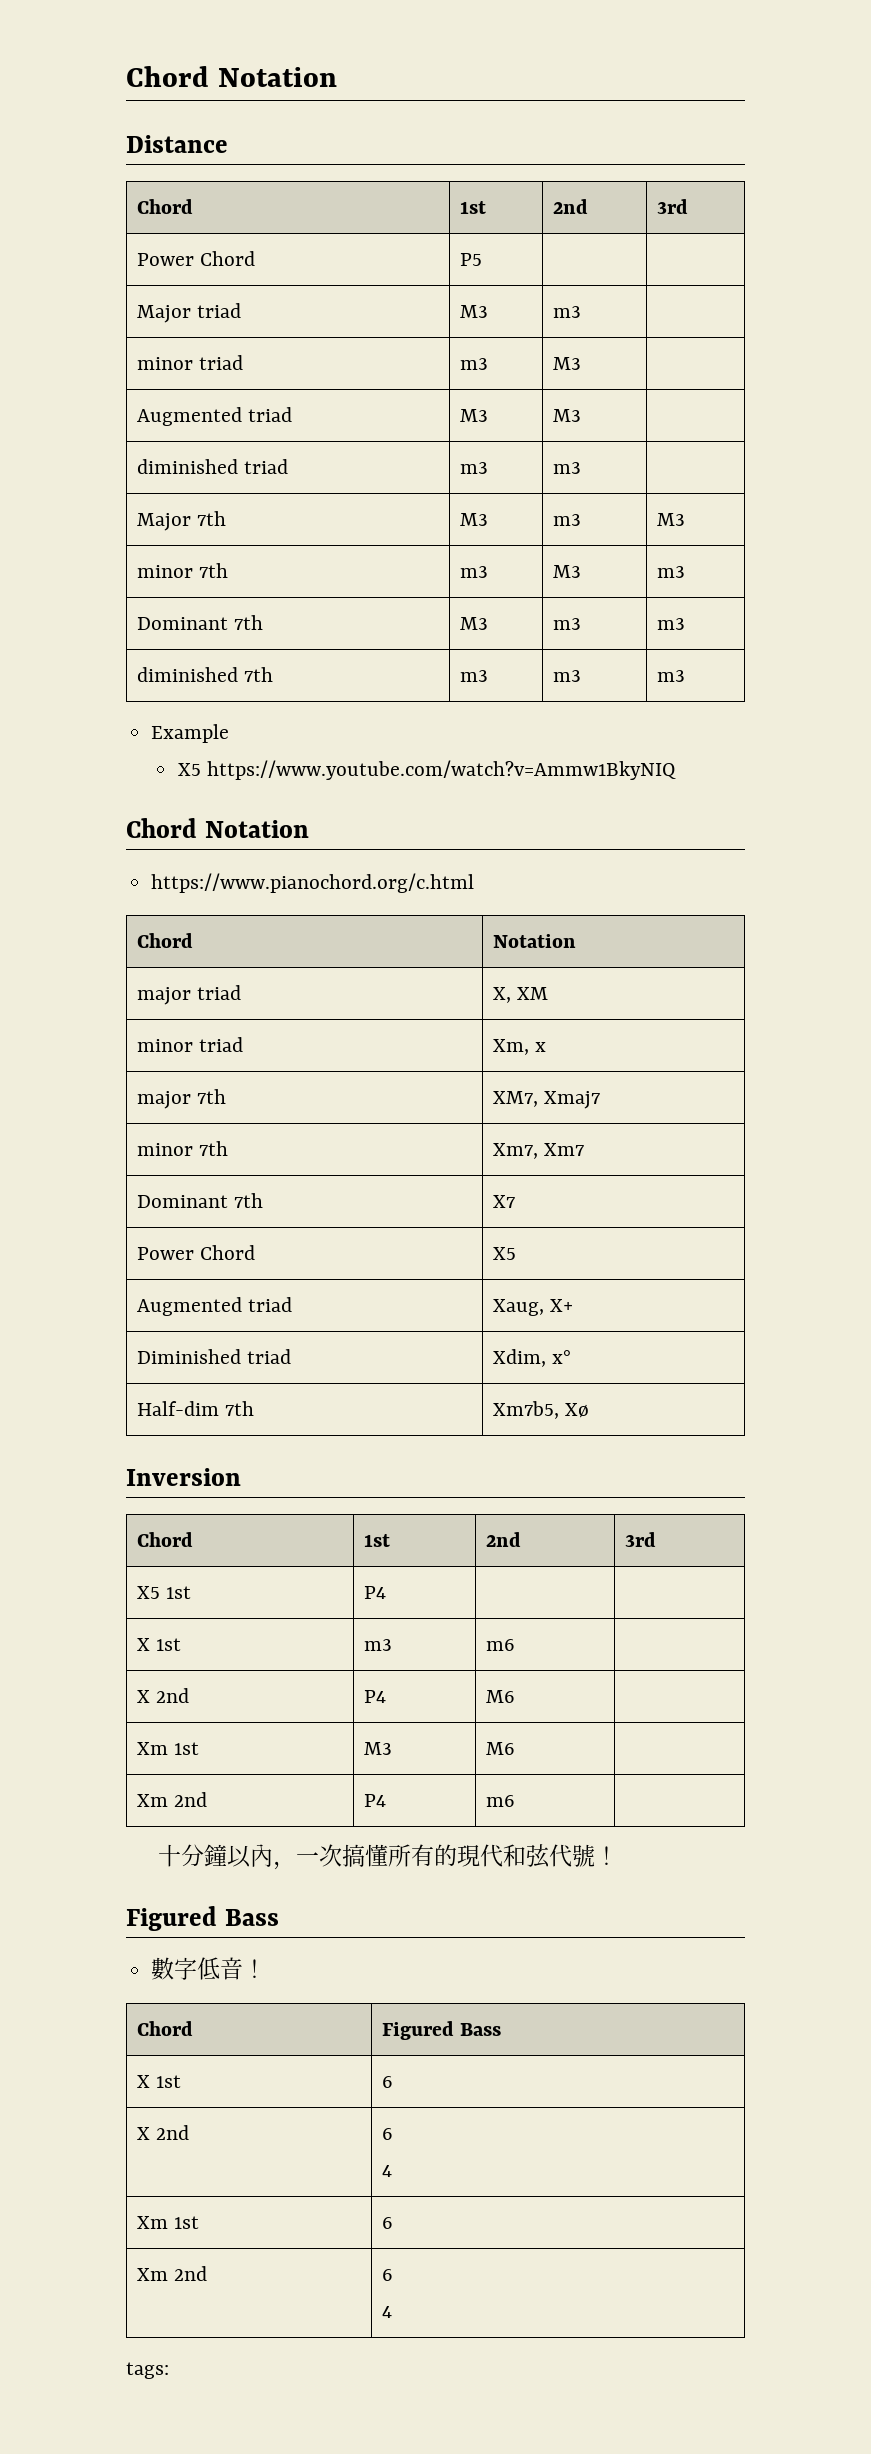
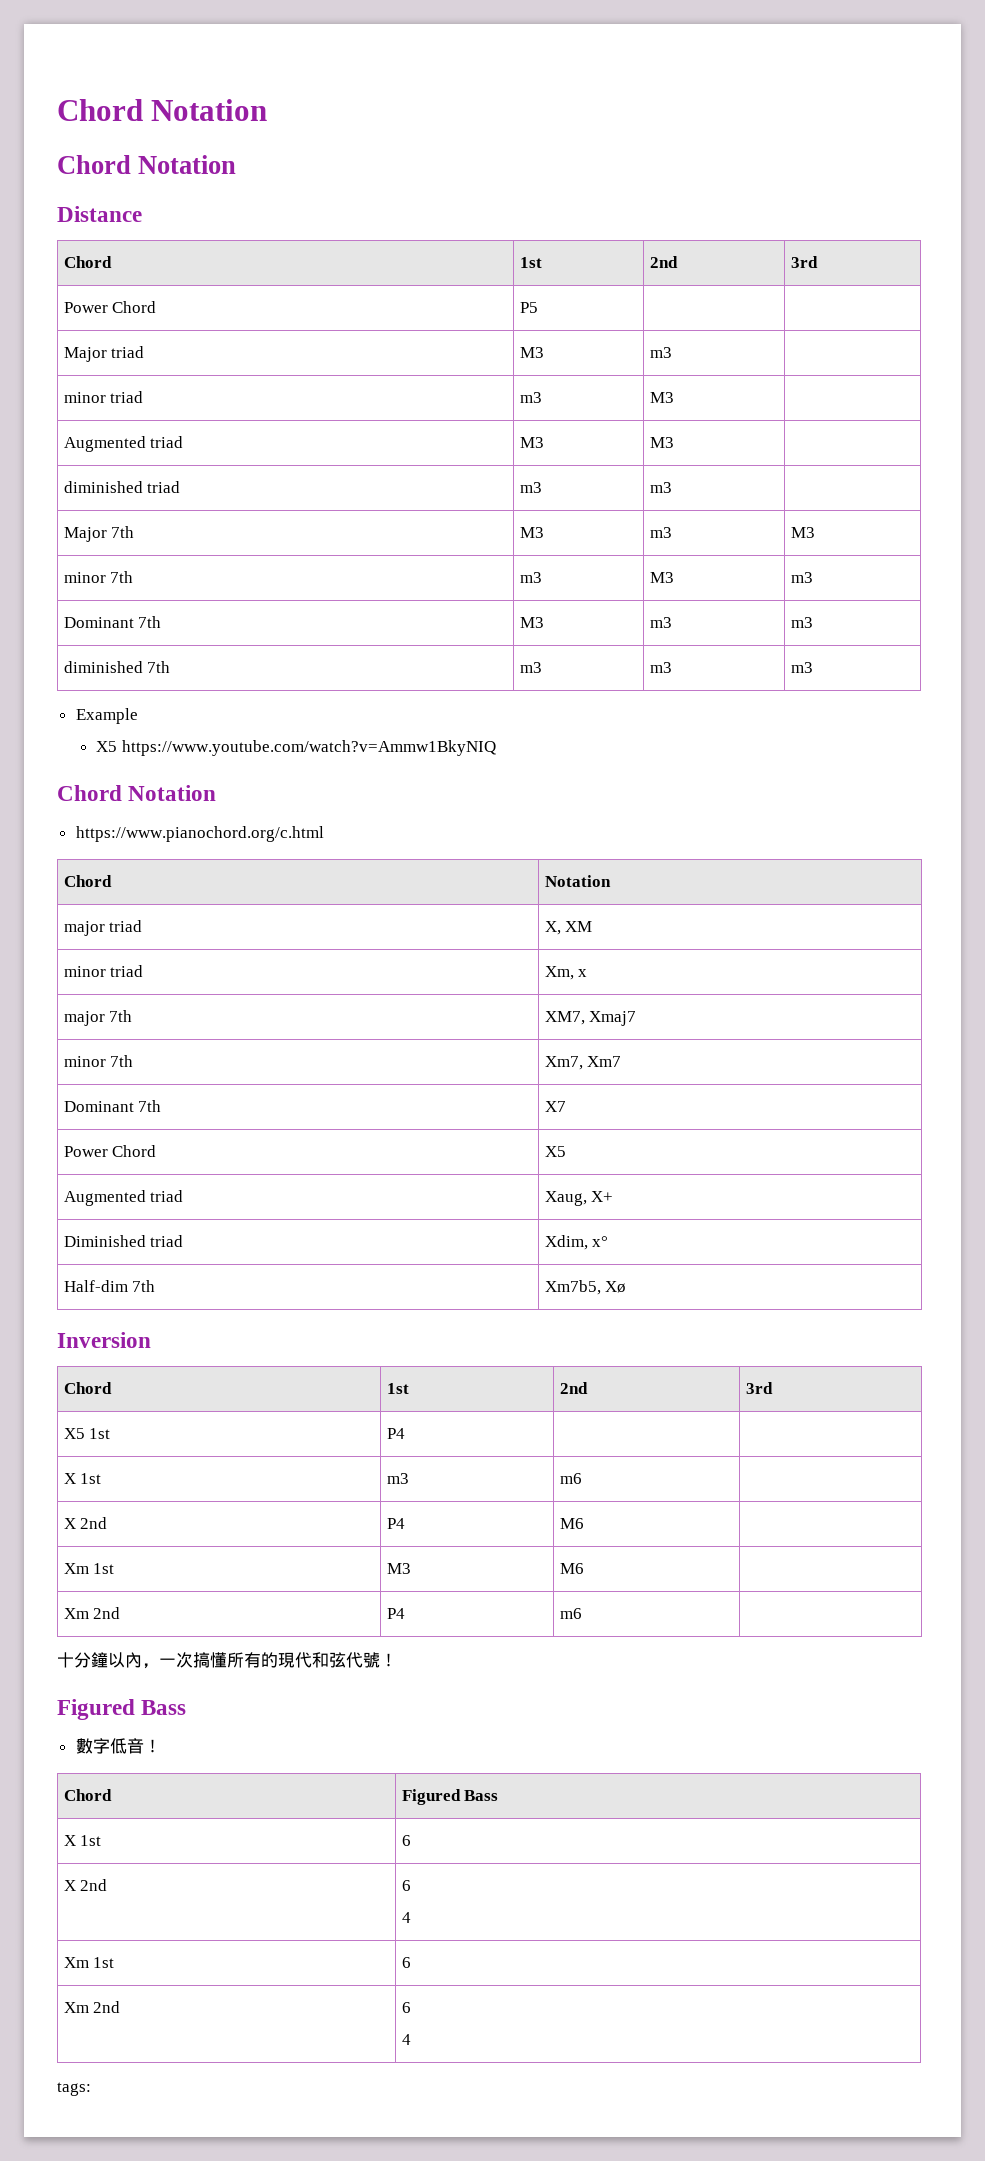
[126,66,337,87] Chord Notation -> [57,99,268,121] [57,155,237,174] Chord Notation // Chord Notation

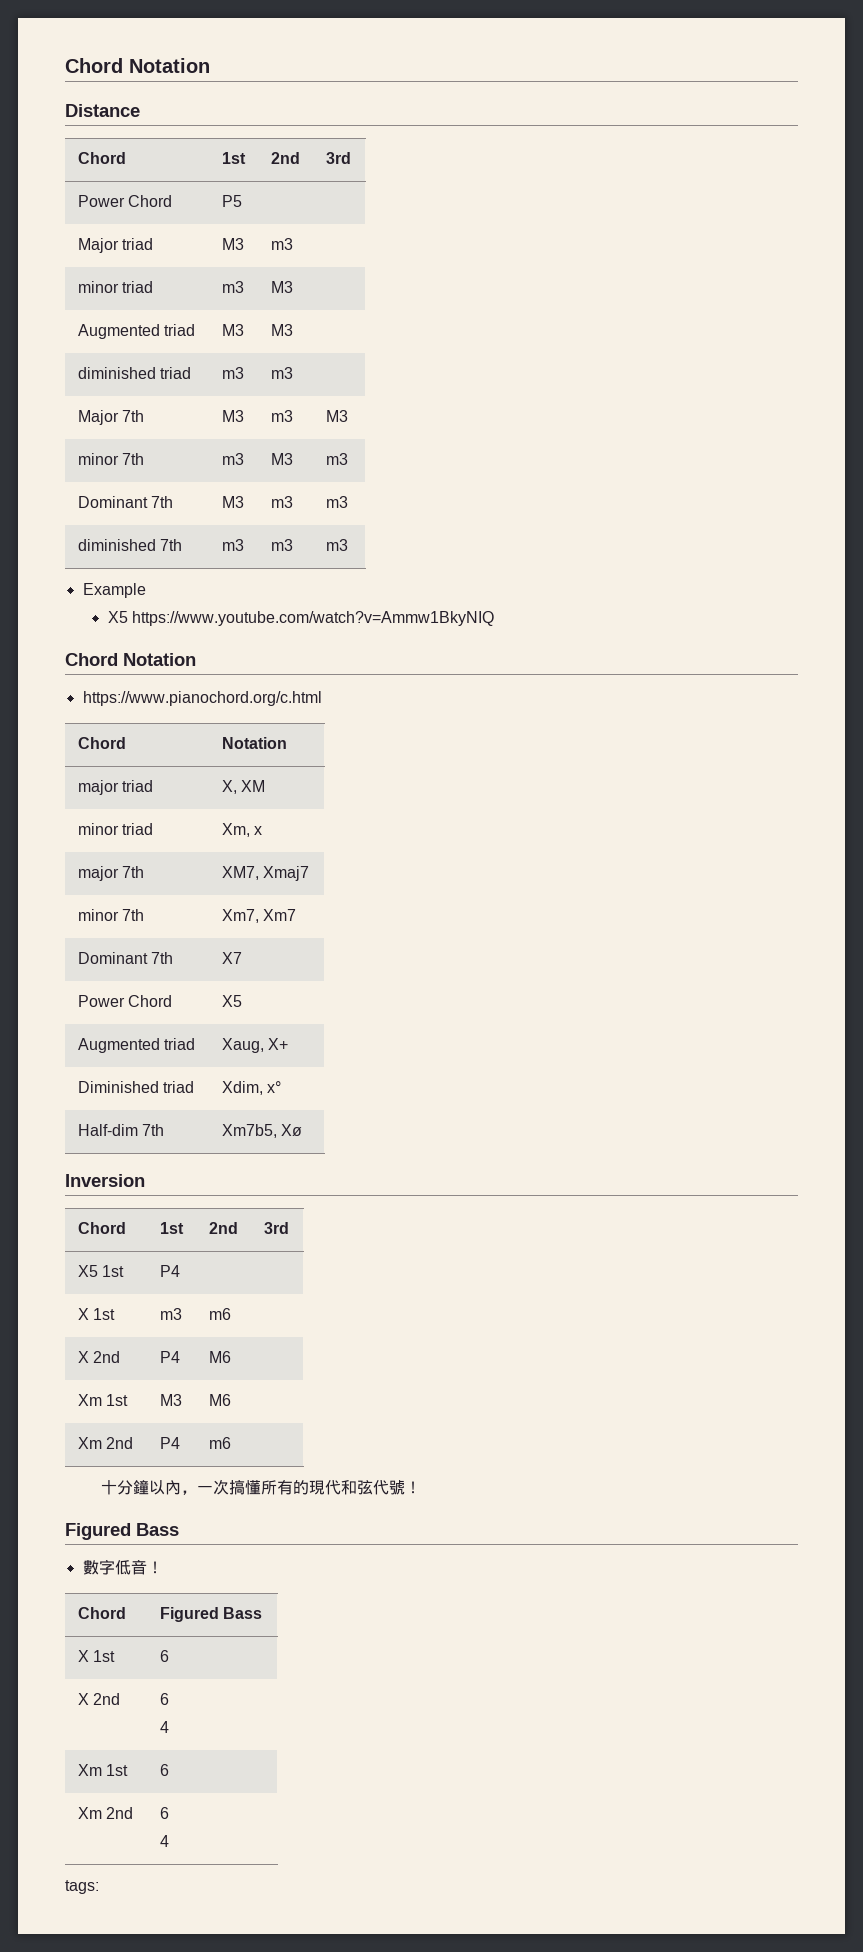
[57,99,268,121] [57,155,237,174] Chord Notation // Chord Notation -> [65,58,210,73] Chord Notation

